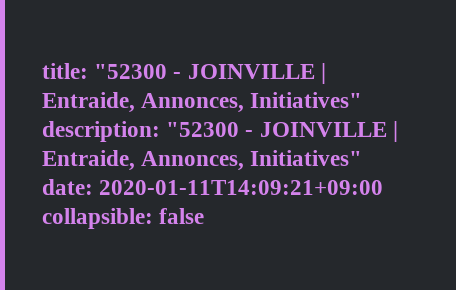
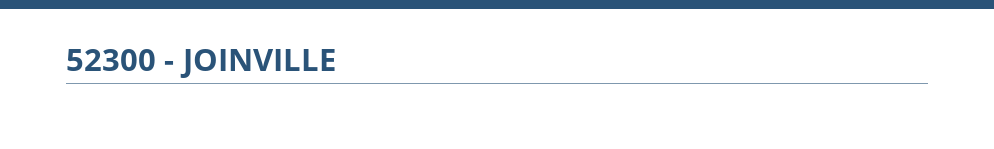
[42,63,326,84] [42,92,363,113] [42,121,398,142] [42,150,363,171] [42,179,384,195] [42,208,205,229] title: "52300 - JOINVILLE | Entraide, Annonces, Initiatives" description: "52300 - JOINVILLE | Entraide, Annonces, Initiatives" date: 2020-01-11T14:09:21+09:00 collapsible: false -> [66,49,336,78] 52300 - JOINVILLE

